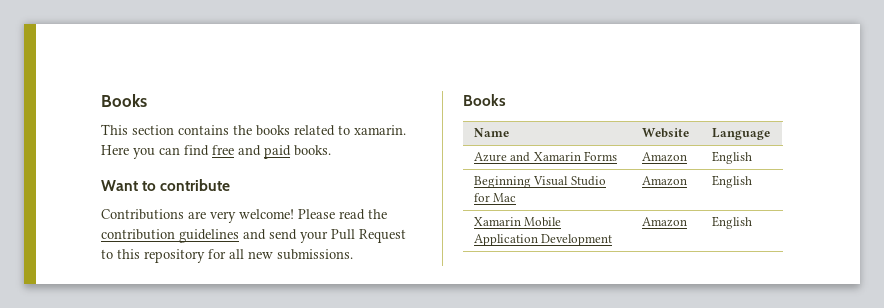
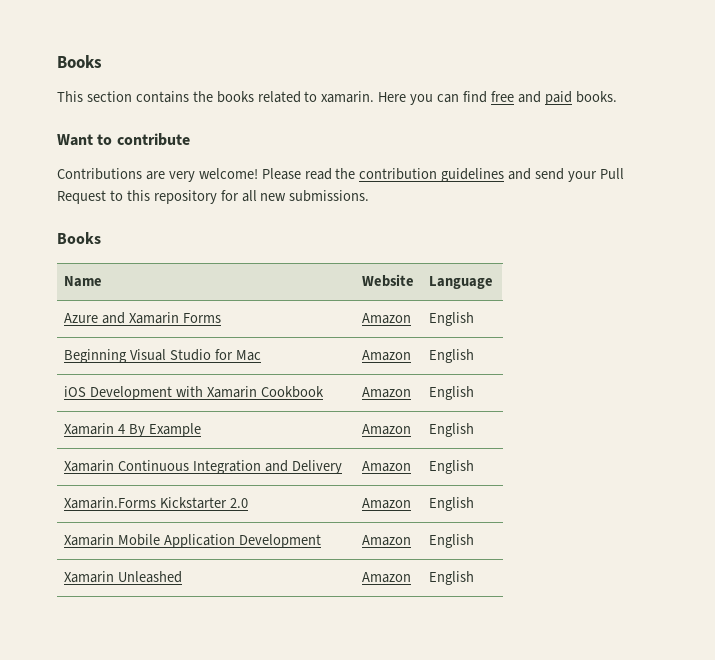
(752, 181) none -> [64,386,325,400] [362,387,412,398] [429,386,475,400] [64,423,202,437] [362,424,412,435] [429,423,475,437] [64,460,343,474] [362,461,412,472] [429,460,475,474] [64,497,249,509] [362,498,412,509] [429,497,475,511] // iOS Development with Xamarin Cookbook | Amazon | English // Xamarin 4 By Example | Amazon | English // Xamarin Continuous Integration and Delivery | Amazon | English // Xamarin.Forms Kickstarter 2.0 | Amazon | English
(752, 222) none -> [64,571,183,583] [362,572,412,583] [429,571,475,585] // Xamarin Unleashed | Amazon | English

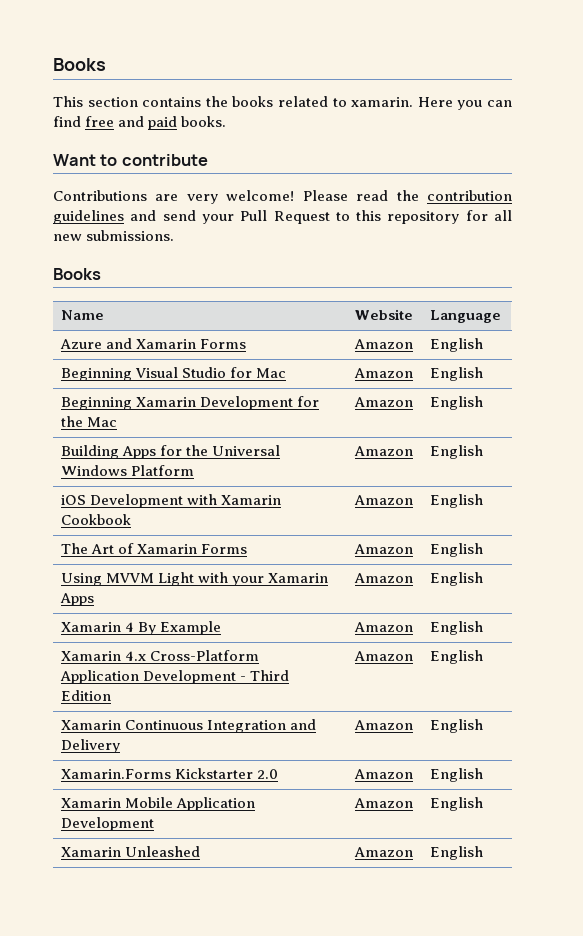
(475, 356) none -> [61,396,320,410] [61,416,118,427] [354,397,414,407] [430,396,484,410] [61,445,281,459] [61,465,195,476] [354,446,414,456] [430,445,484,459] // Beginning Xamarin Development for the Mac | Amazon | English // Building Apps for the Universal Windows Platform | Amazon | English
(475, 393) none -> [61,543,248,554] [354,544,414,554] [430,543,484,557] [61,572,329,586] [60,593,95,606] [354,573,414,583] [430,572,484,586] // The Art of Xamarin Forms | Amazon | English // Using MVVM Light with your Xamarin Apps | Amazon | English
(475, 430) none -> [61,650,260,661] [60,670,290,684] [61,690,112,701] [354,651,414,661] [430,650,484,664] // Xamarin 4.x Cross-Platform Application Development - Third Edition | Amazon | English

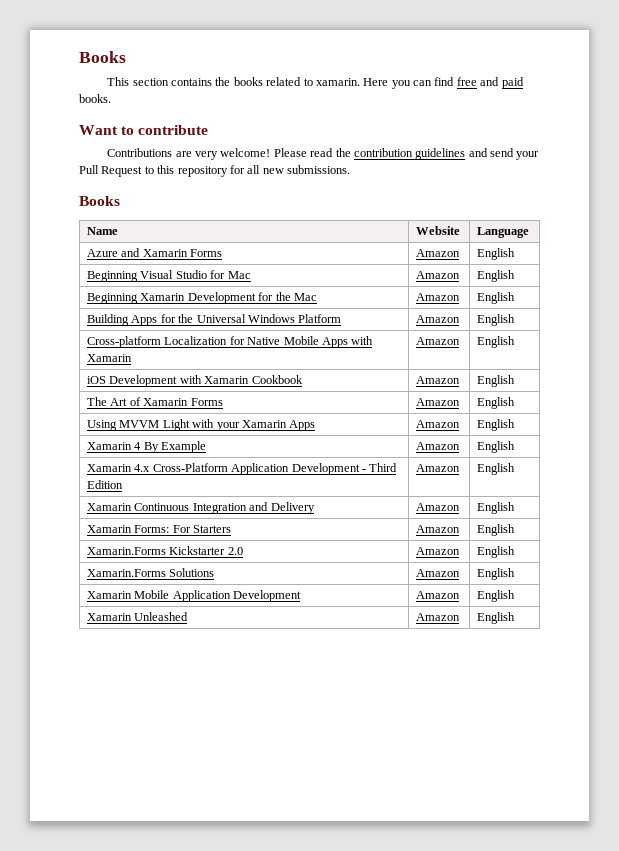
(484, 452) none -> [87,336,374,348] [87,354,133,362] [416,337,461,345] [477,336,516,348] // Cross-platform Localization for Native Mobile Apps with Xamarin | Amazon | English
(484, 726) none -> [87,525,232,533] [416,525,461,533] [477,524,516,536] // Xamarin Forms: For Starters | Amazon | English
(484, 775) none -> [87,568,215,577] [416,569,461,577] [477,568,516,580] // Xamarin.Forms Solutions | Amazon | English

